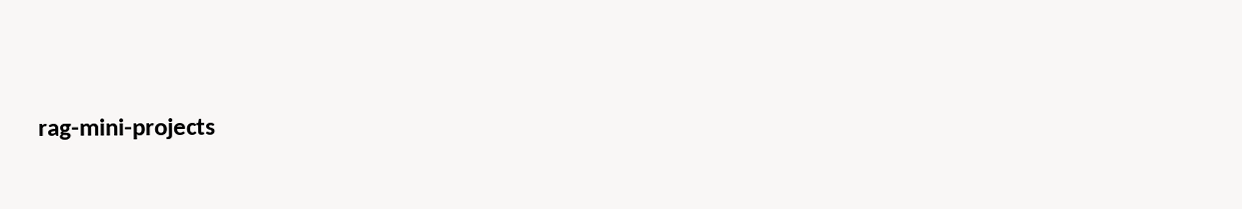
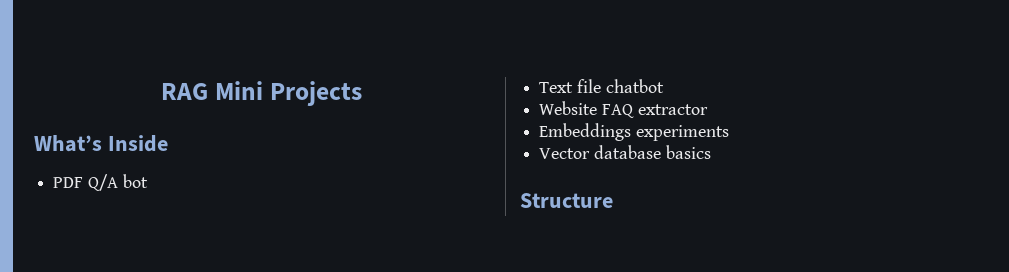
[38,117,216,140] rag-mini-projects -> [161,81,362,106] [34,135,168,152] [53,174,148,191] [539,79,664,93] [539,101,708,118] [539,123,729,141] [539,145,711,159] [520,193,613,208] RAG Mini Projects // What’s Inside // PDF Q/A bot // Text file chatbot // Website FAQ extractor // Embeddings experiments // Vector database basics // Structure

